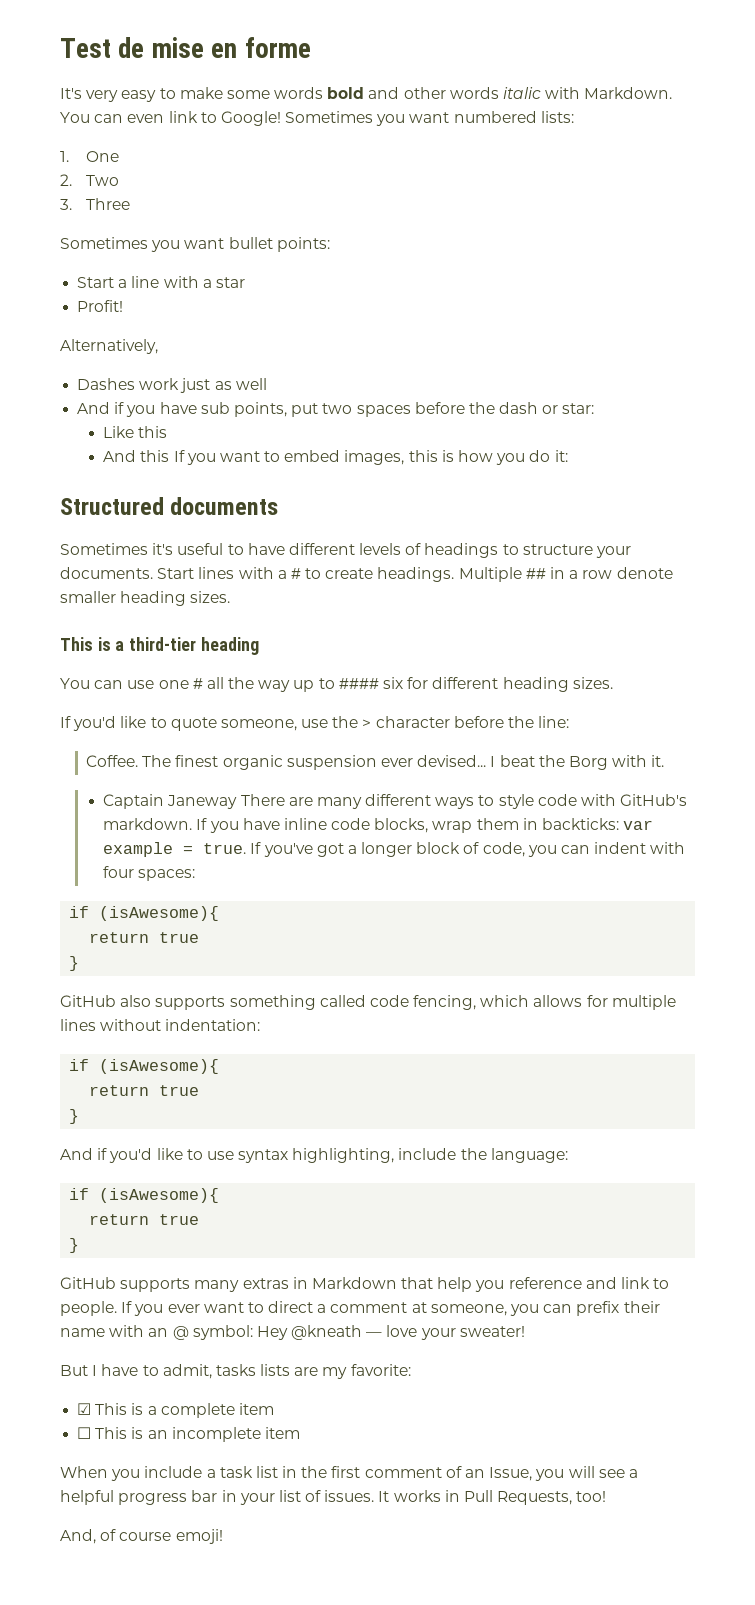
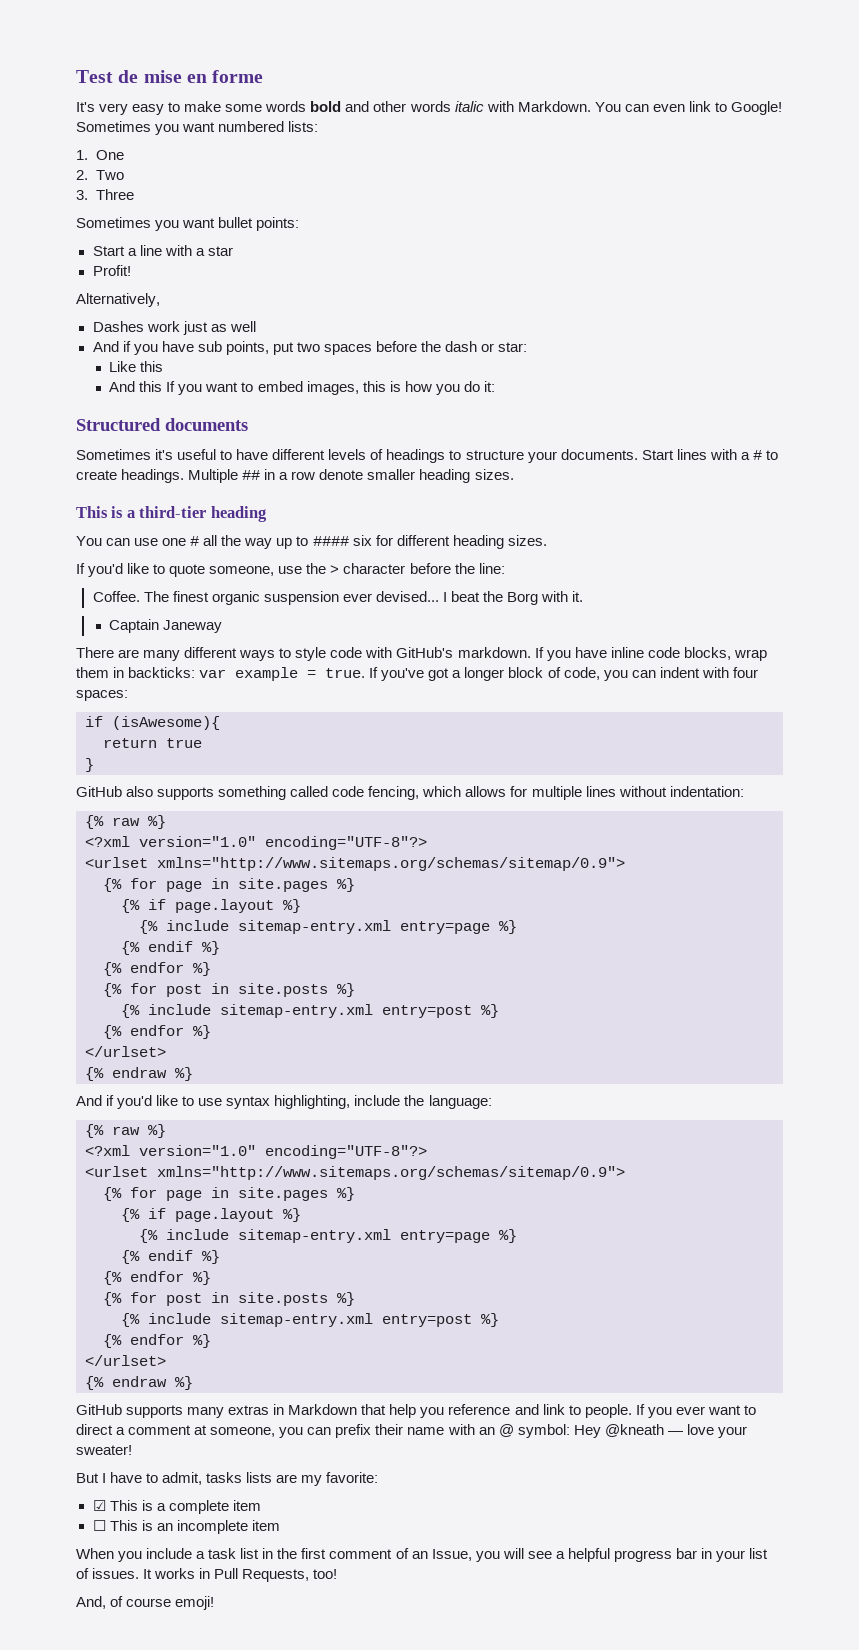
(238, 802) none -> (223, 626) //
[69,1059,220,1074] [89,1085,200,1096] [69,1109,80,1124] if (isAwesome){ // return true // } -> [85,815,166,829] [85,836,427,850] [85,857,625,871] [103,878,355,892] [121,899,301,913] [139,920,517,934] [121,941,220,955] [103,962,211,976] [103,983,355,997] [121,1004,499,1018] [103,1025,211,1039] [85,1046,166,1057] [85,1067,193,1081] {% raw %} // <?xml version="1.0" encoding="UTF-8"?> // <urlset xmlns="http://www.sitemaps.org/schemas/sitemap/0.9"> // {% for page in site.pages %} // {% if page.layout %} // {% include sitemap-entry.xml entry=page %} // {% endif %} // {% endfor %} // {% for post in site.posts %} // {% include sitemap-entry.xml entry=post %} // {% endfor %} // </urlset> // {% endraw %}
[69,1188,220,1203] [89,1214,200,1225] [69,1238,80,1253] if (isAwesome){ // return true // } -> [85,1124,166,1138] [85,1145,427,1159] [85,1166,625,1180] [103,1187,355,1201] [121,1208,301,1222] [139,1229,517,1243] [121,1250,220,1264] [103,1271,211,1285] [103,1292,355,1306] [121,1313,499,1327] [103,1334,211,1348] [85,1355,166,1366] [85,1376,193,1390] {% raw %} // <?xml version="1.0" encoding="UTF-8"?> // <urlset xmlns="http://www.sitemaps.org/schemas/sitemap/0.9"> // {% for page in site.pages %} // {% if page.layout %} // {% include sitemap-entry.xml entry=page %} // {% endif %} // {% endfor %} // {% for post in site.posts %} // {% include sitemap-entry.xml entry=post %} // {% endfor %} // </urlset> // {% endraw %}

